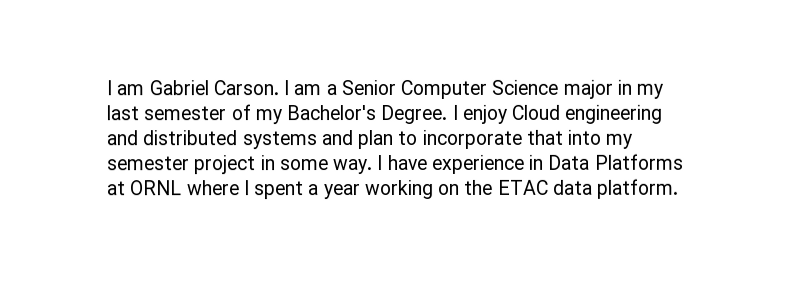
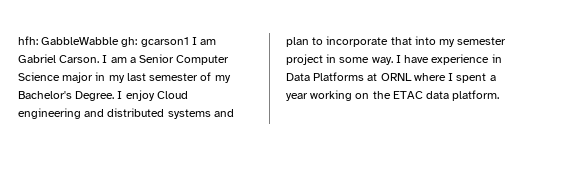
(106, 88) none -> [18,36,189,47] hfh: GabbleWabble gh: gcarson1

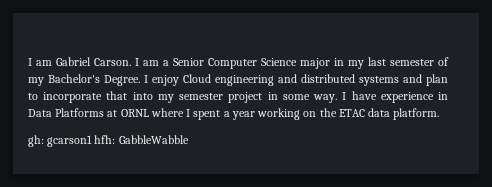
[18,36,189,47] hfh: GabbleWabble gh: gcarson1 -> (28, 62) none
(500, 95) none -> [28,135,189,147] // gh: gcarson1 hfh: GabbleWabble

